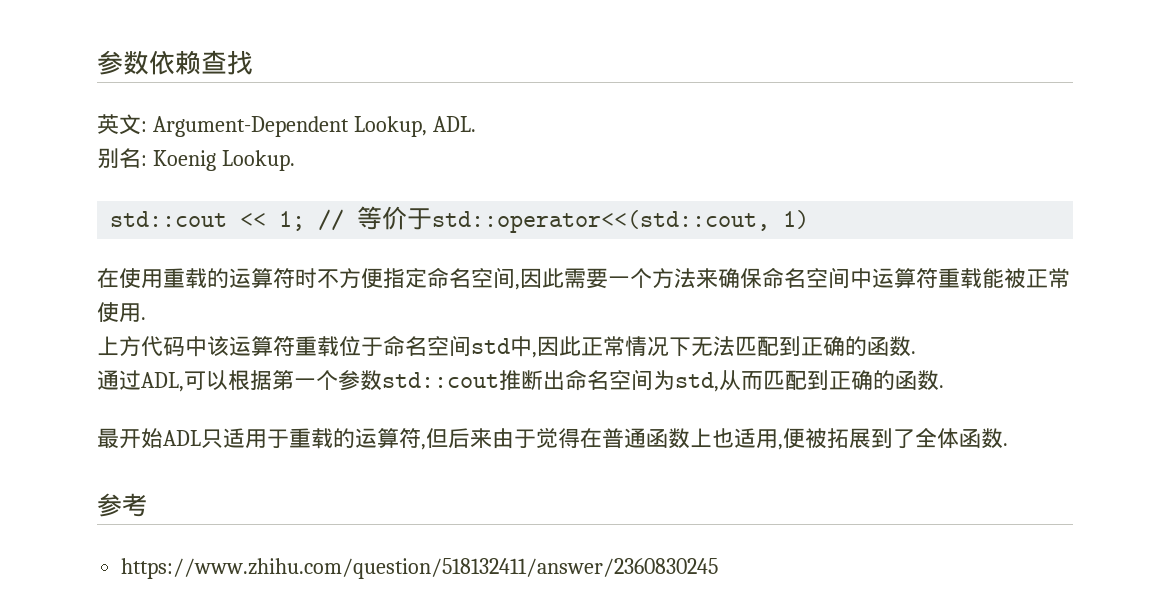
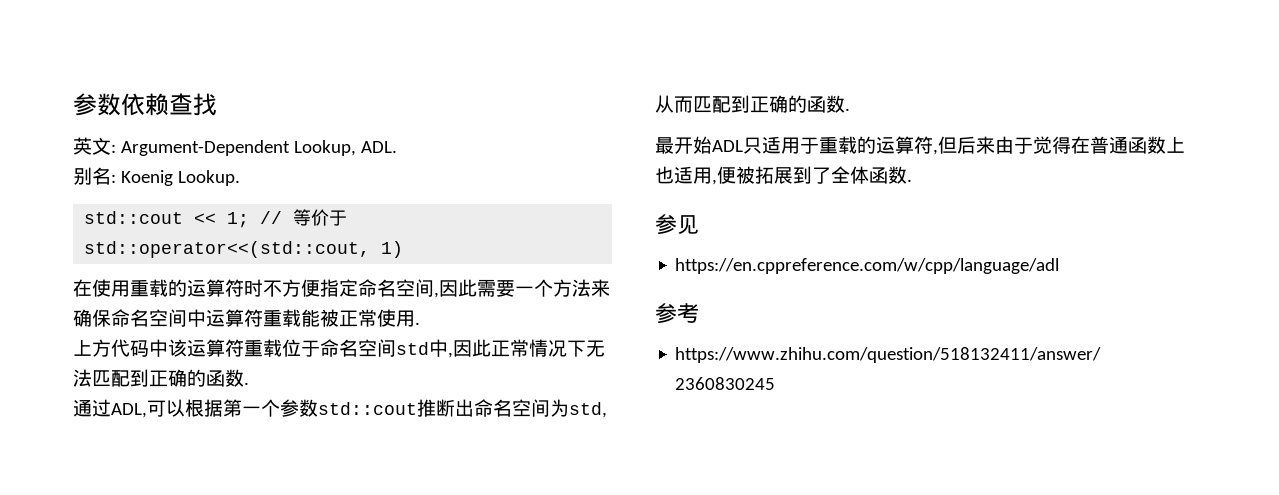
(1008, 444) none -> [655,214,699,235] [675,258,1060,274] // 参见 // https://en.cppreference.com/w/cpp/language/adl

